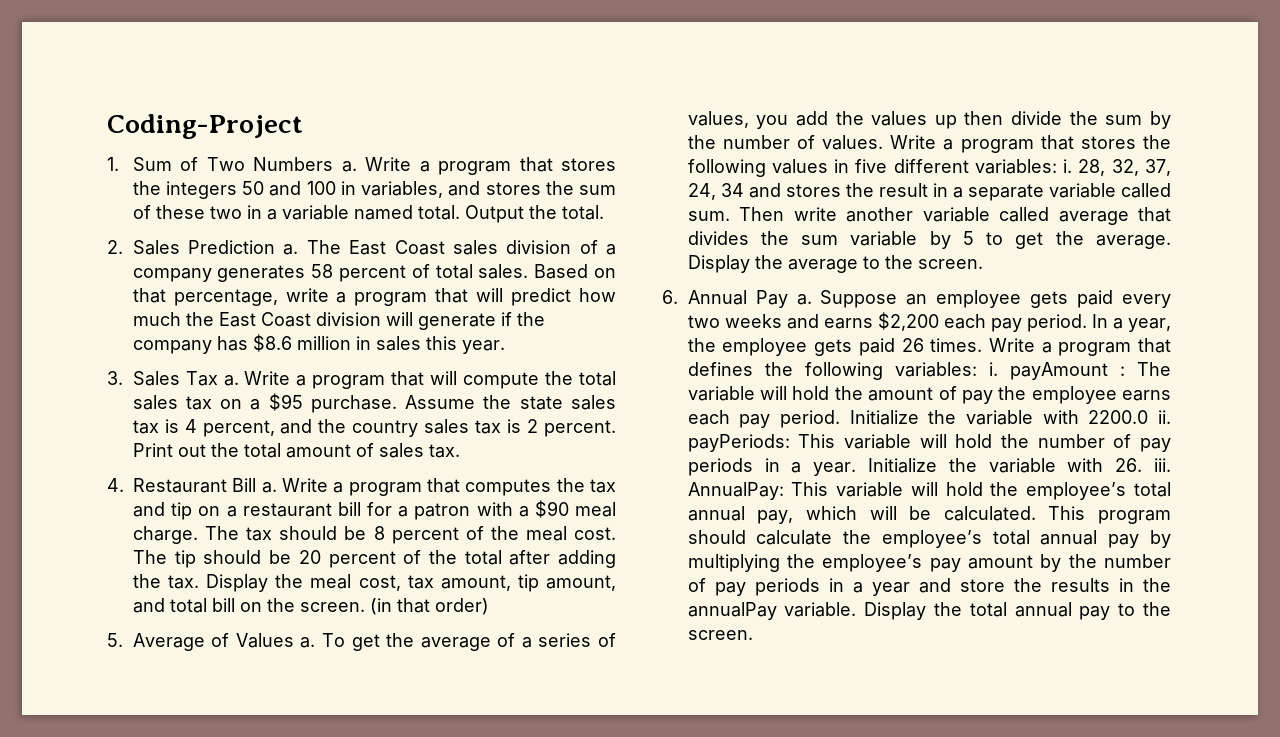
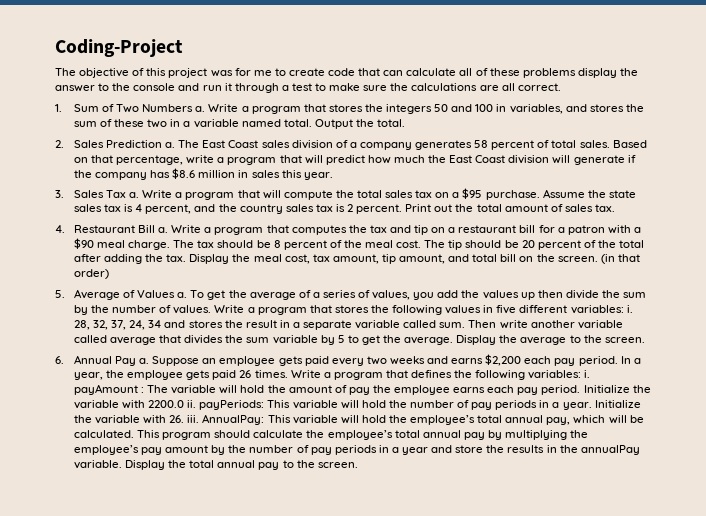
(303, 126) none -> [55,68,638,78] [55,83,561,93] // The objective of this project was for me to create code that can calculate all of these problems display the answer to the console and run it through a test to make sure the calculations are all correct.

